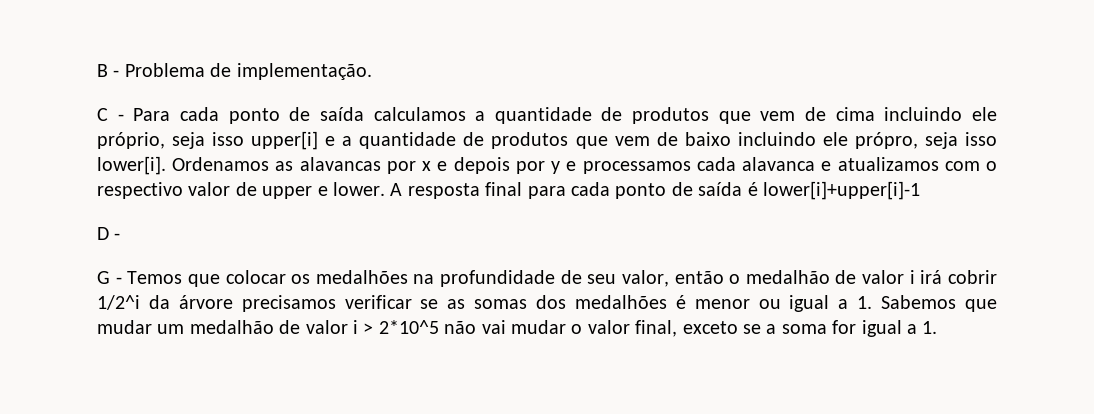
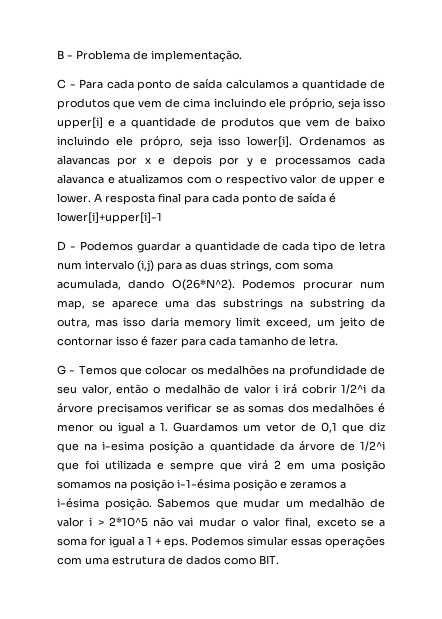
(121, 236) none -> [79,241,385,253] [57,260,333,272] [57,279,385,291] [57,298,385,310] [57,317,386,329] [57,336,338,348] Podemos guardar a quantidade de cada tipo de letra num intervalo (i,j) para as duas strings, com soma acumulada, dando O(26*N^2). Podemos procurar num map, se aparece uma das substrings na substring da outra, mas isso daria memory limit exceed, um jeito de contornar isso é fazer para cada tamanho de letra.
(873, 302) none -> [173,422,385,434] [57,441,385,453] [57,460,385,472] [57,479,346,491] [57,498,152,510] Guardamos um vetor de 0,1 que diz que na i-esima posição a quantidade da árvore de 1/2^i que foi utilizada e sempre que virá 2 em uma posição somamos na posição i-1-ésima posição e zeramos a i-ésima posição.
[922,321,938,334] 1. -> [147,536,385,548] [57,555,279,565] 1 + eps. Podemos simular essas operações com uma estrutura de dados como BIT.

